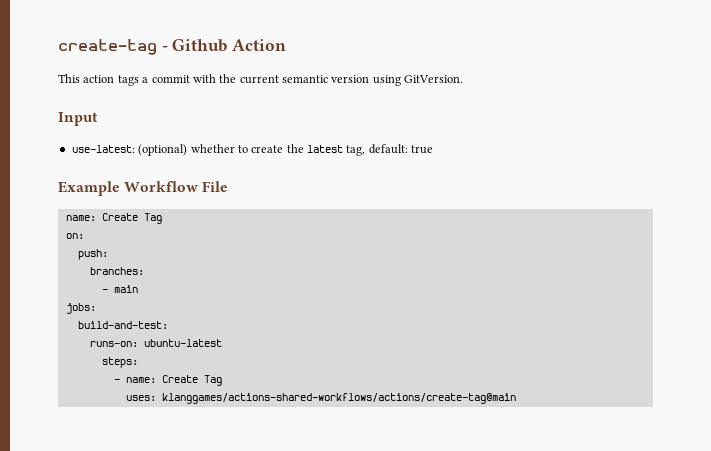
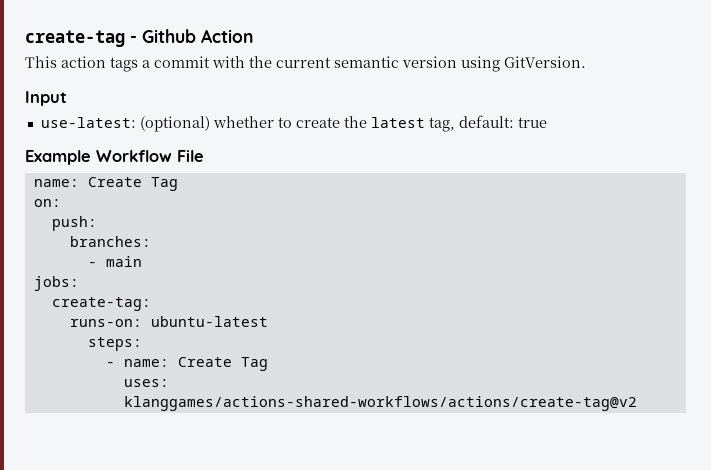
[77,321,168,329] build-and-test: -> [51,297,151,311] create-tag:
[161,393,516,404] klanggames/actions-shared-workflows/actions/create-tag@main -> [123,396,637,411] klanggames/actions-shared-workflows/actions/create-tag@v2

